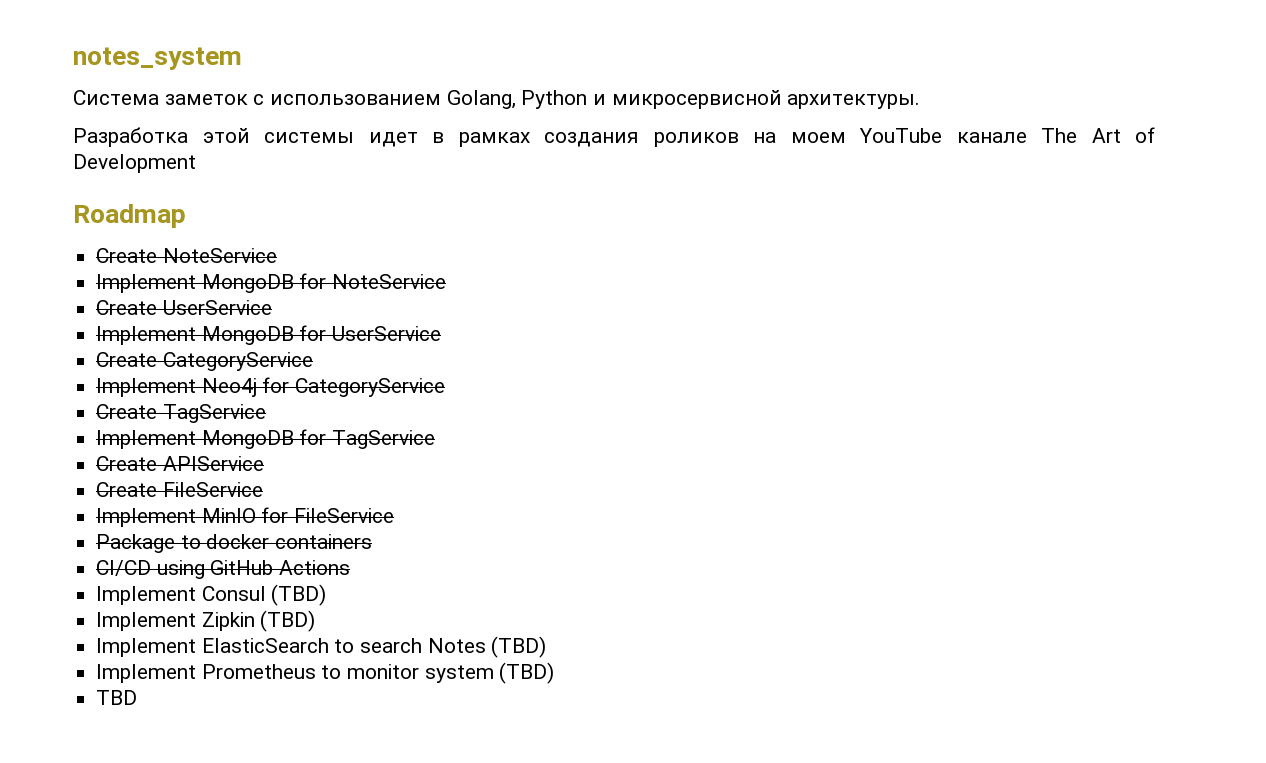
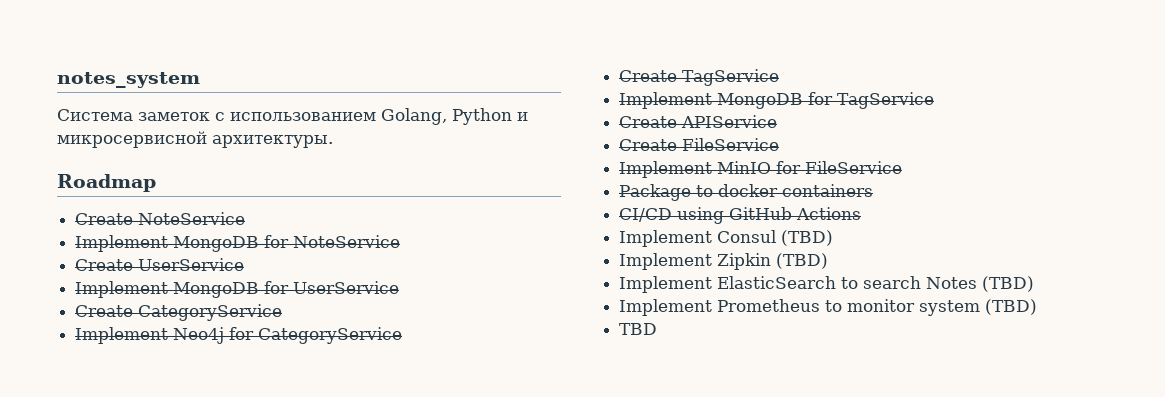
[73,127,1155,147] [73,154,196,173] // Разработка этой системы идет в рамках создания роликов на моем YouTube канале The Art of Development -> (333, 141) none

